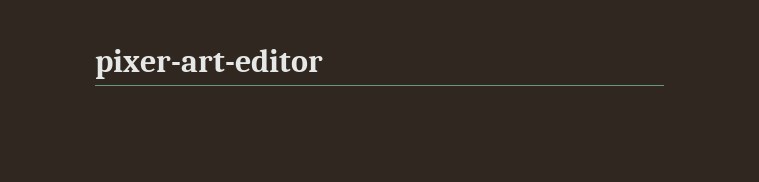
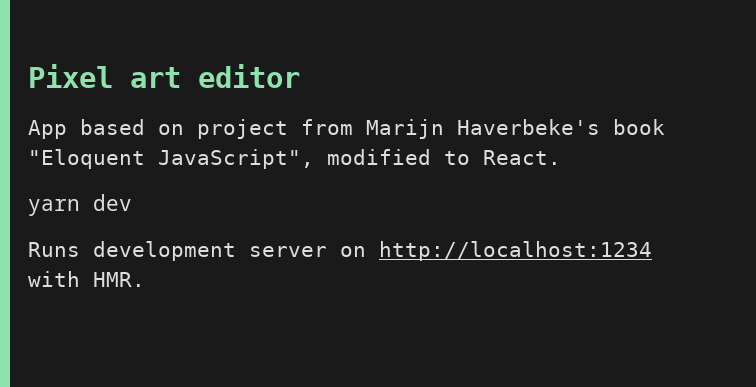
[95,49,323,79] pixer-art-editor -> [28,64,300,88] [28,119,665,139] [28,149,561,169] [28,194,132,216] [28,241,652,261] [28,271,145,287] Pixel art editor // App based on project from Marijn Haverbeke's book "Eloquent JavaScript", modified to React. // yarn dev // Runs development server on http://localhost:1234 with HMR.

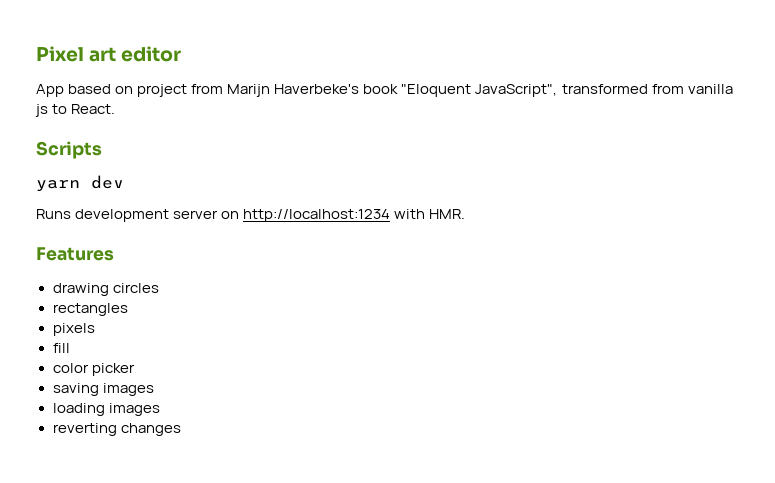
[327,149,431,165] modified -> [561,84,733,94] [35,104,48,117] transformed from vanilla js
(561, 157) none -> [36,141,102,159] // Scripts
(145, 279) none -> [36,247,114,261] [52,283,159,296] [52,303,128,316] [52,323,95,336] [52,343,70,353] [52,363,135,376] [52,383,154,396] [52,403,160,416] [52,423,181,436] // Features // drawing circles // rectangles // pixels // fill // color picker // saving images // loading images // reverting changes

